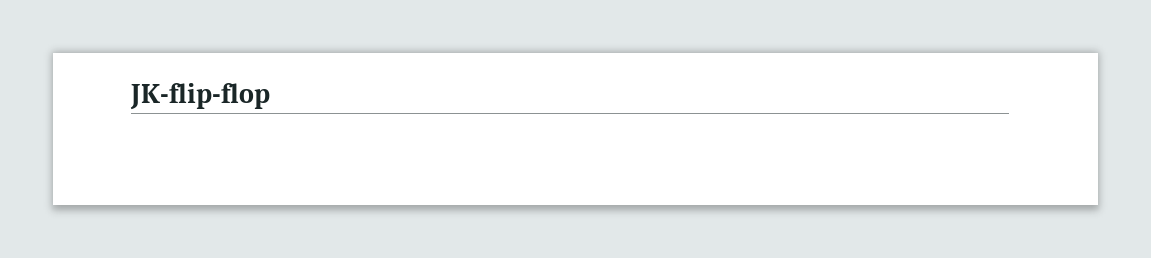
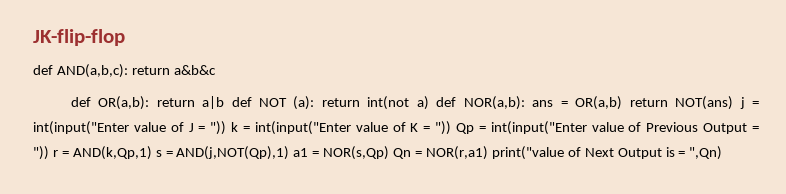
(270, 96) none -> [33,64,216,78] [70,96,759,110] [33,121,759,135] [33,146,723,160] // def AND(a,b,c): return a&b&c // def OR(a,b): return a|b def NOT (a): return int(not a) def NOR(a,b): ans = OR(a,b) return NOT(ans) j = int(input("Enter value of J = ")) k = int(input("Enter value of K = ")) Qp = int(input("Enter value of Previous Output = ")) r = AND(k,Qp,1) s = AND(j,NOT(Qp),1) a1 = NOR(s,Qp) Qn = NOR(r,a1) print("value of Next Output is = ",Qn)

